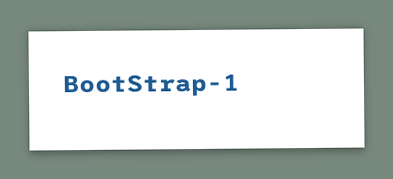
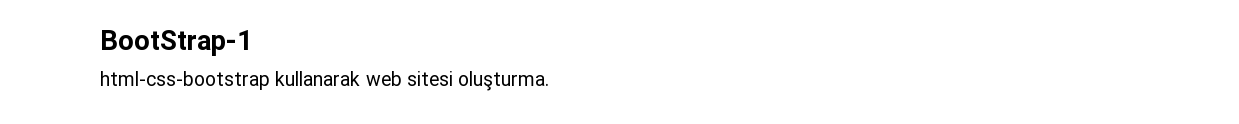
(240, 85) none -> [100,71,550,91] // html-css-bootstrap kullanarak web sitesi oluşturma.

